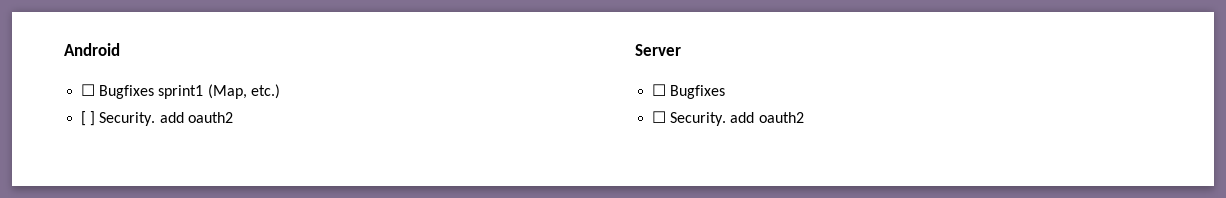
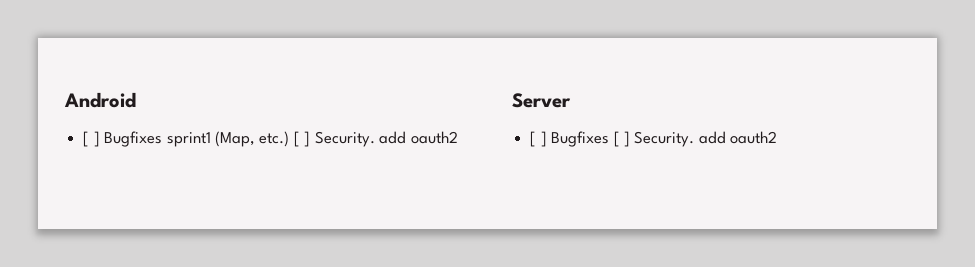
[81,84,96,96] ☐ -> [83,131,100,147] [ ]
(280, 91) // -> (290, 139) none
[652,84,726,99] [652,111,667,123] ☐ Bugfixes // ☐ -> [530,131,630,147] [ ] Bugfixes [ ]

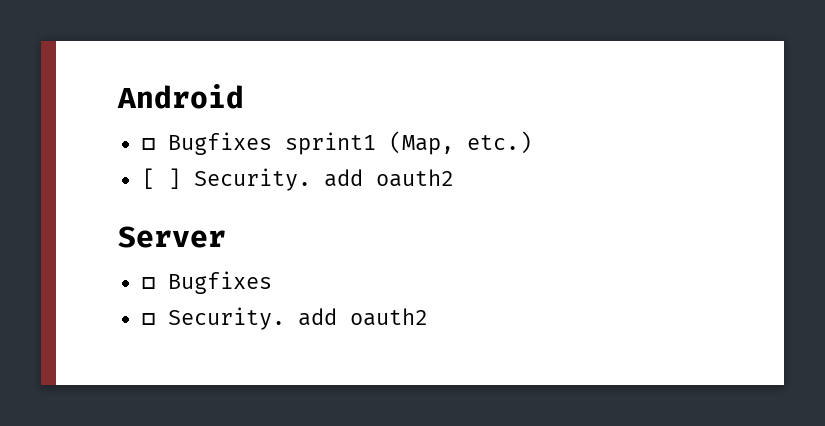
[83,131,100,147] [ ] -> [141,138,155,150] ☐
(290, 139) none -> (532, 142) //
[530,131,630,147] [ ] Bugfixes [ ] -> [141,271,272,294] [141,313,155,325] ☐ Bugfixes // ☐

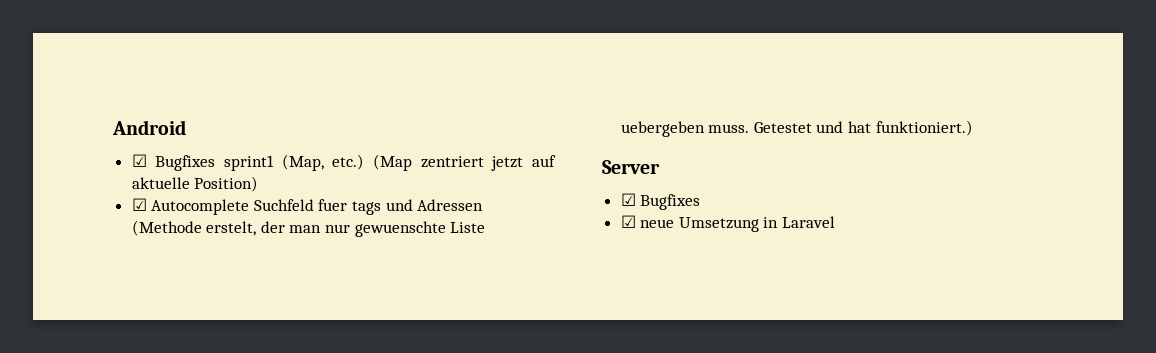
[141,138,155,150] ☐ -> [131,154,147,167] ☑
[141,168,454,191] // [ ] Security. add oauth2 -> [373,154,556,171] [131,176,259,192] [131,198,484,215] [131,220,486,237] [620,120,973,137] (Map zentriert jetzt auf aktuelle Position) // ☑ Autocomplete Suchfeld fuer tags und Adressen (Methode erstelt, der man nur gewuenschte Liste uebergeben muss. Getestet und hat funktioniert.)
[141,277,155,289] ☐ -> [620,193,636,206] ☑
[141,307,428,330] ☐ Security. add oauth2 -> [620,215,836,232] ☑ neue Umsetzung in Laravel

